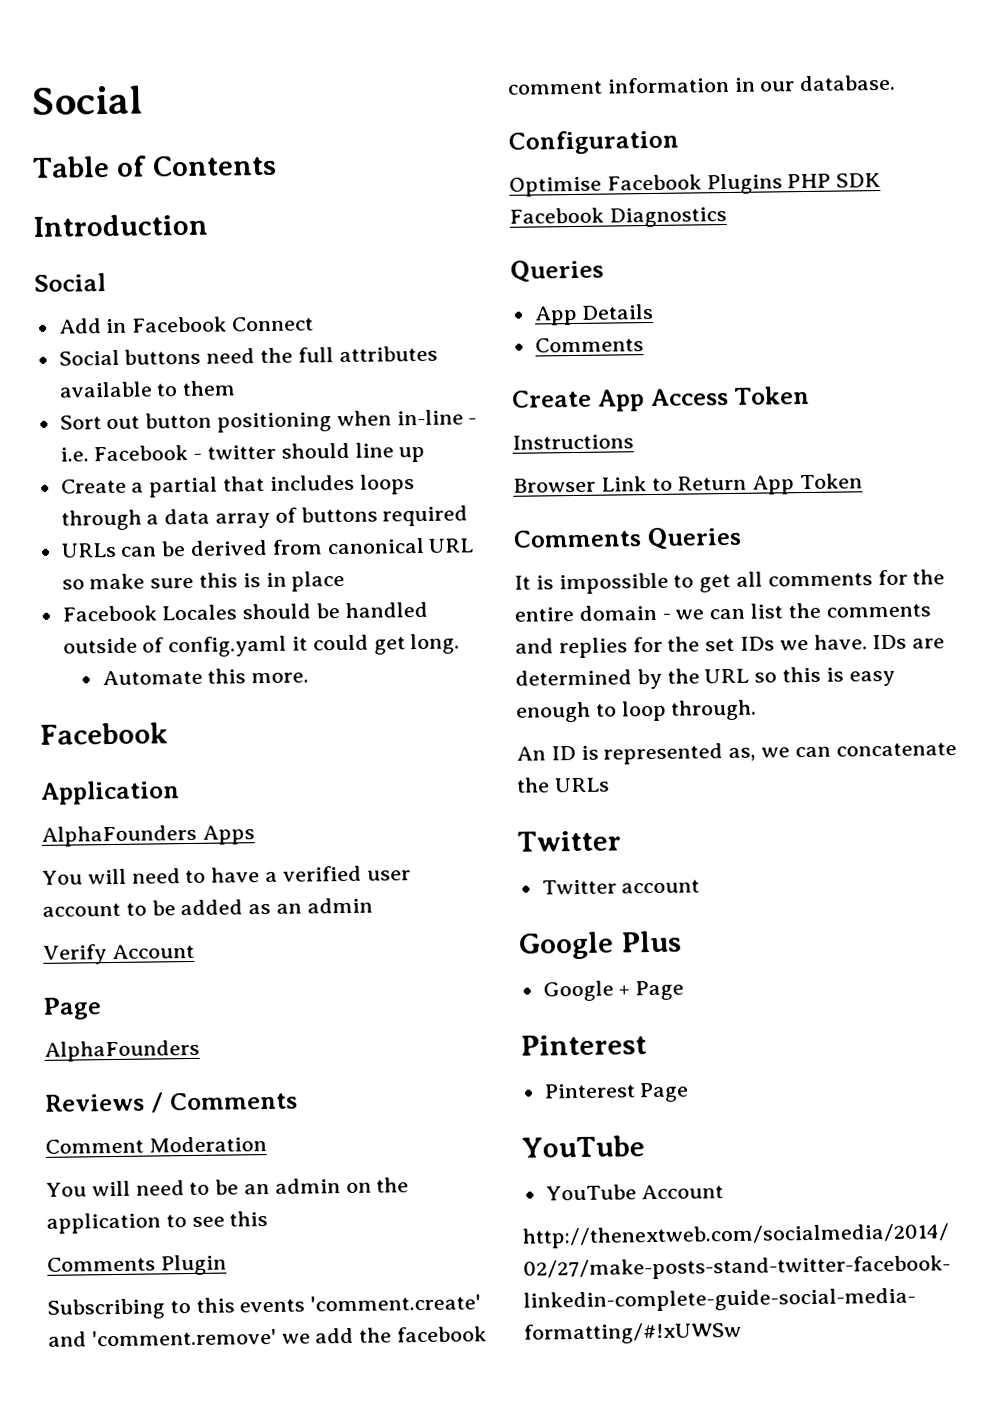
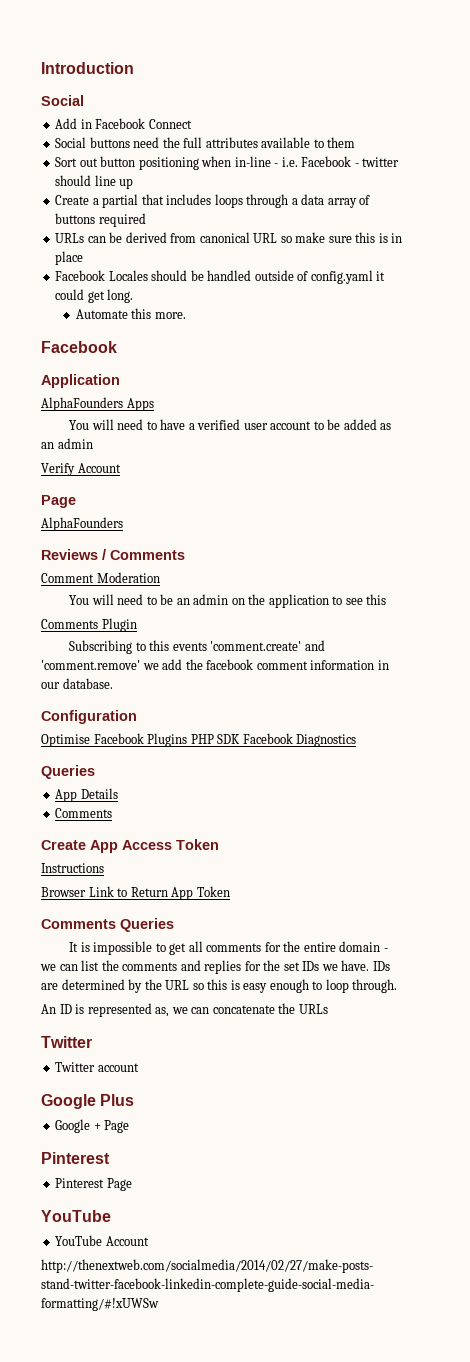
[32,85,143,115] [32,154,277,178] Social // Table of Contents // -> (41, 68) none

